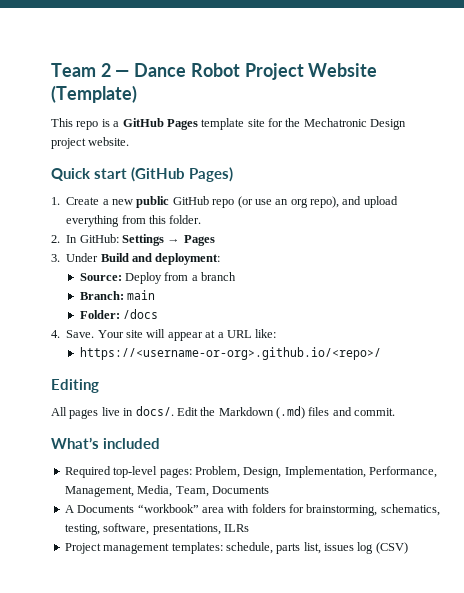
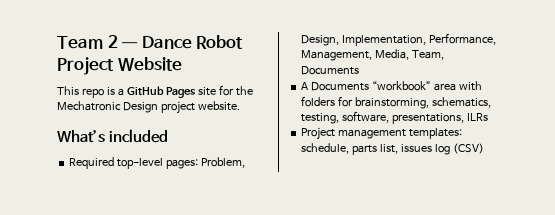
[51,85,137,103] (Template) -> (182, 64) none
[201,118,245,130] template -> (196, 92) none
[51,167,234,182] [51,196,398,208] [66,215,202,227] [51,234,215,246] [51,253,221,265] [79,272,237,284] [79,290,155,300] [79,309,158,319] [51,329,277,341] [79,347,381,360] [51,379,99,393] [51,406,396,419] // Quick start (GitHub Pages) // 1. Create a new public GitHub repo (or use an org repo), and upload everything from this folder. // 2. In GitHub: Settings → Pages // 3. Under Build and deployment: // Source: Deploy from a branch // Branch: main // Folder: /docs // 4. Save. Your site will appear at a URL like: // https://<username-or-org>.github.io/<repo>/ // Editing // All pages live in docs/. Edit the Markdown (.md) files and commit. -> (240, 106) none

